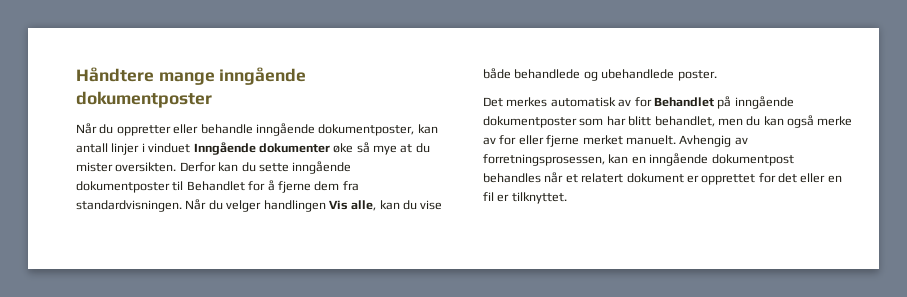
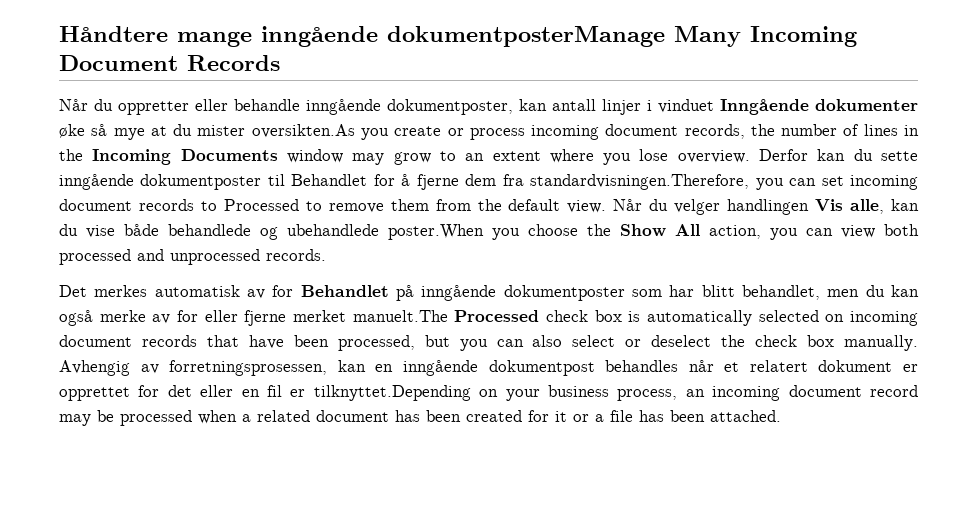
[76,91,212,108] dokumentposter -> [387,26,857,47] [59,55,280,71] dokumentposterManage Many Incoming Document Records
[115,162,177,172] oversikten. -> [251,124,920,140] [59,149,750,165] oversikten.As you create or process incoming document records, the number of lines in the Incoming Documents window may grow to an extent where you lose overview.
[76,200,182,212] standardvisningen. -> [530,174,918,190] [59,199,607,213] standardvisningen.Therefore, you can set incoming document records to Processed to remove them from the default view.
[677,70,717,81] poster. -> [388,224,919,240] [59,249,326,265] poster.When you choose the Show All action, you can view both processed and unprocessed records.
[625,135,676,145] manuelt. -> [352,310,918,326] [59,335,918,351] manuelt.The Processed check box is automatically selected on incoming document records that have been processed, but you can also select or deselect the check box manually.
[511,192,567,204] tilknyttet. -> [313,385,918,401] [59,410,781,426] tilknyttet.Depending on your business process, an incoming document record may be processed when a related document has been created for it or a file has been attached.

